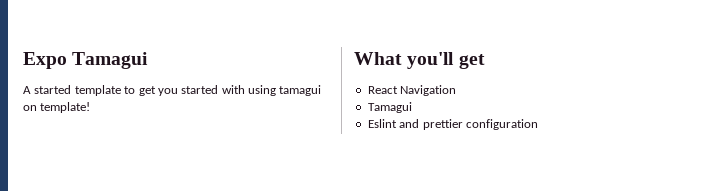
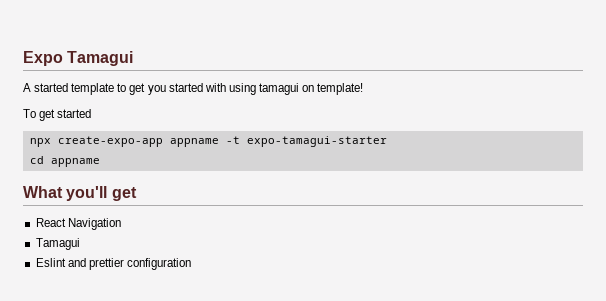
(91, 107) none -> [23,109,92,121] [29,136,387,147] [29,156,100,167] // To get started // npx create-expo-app appname -t expo-tamagui-starter // cd appname

